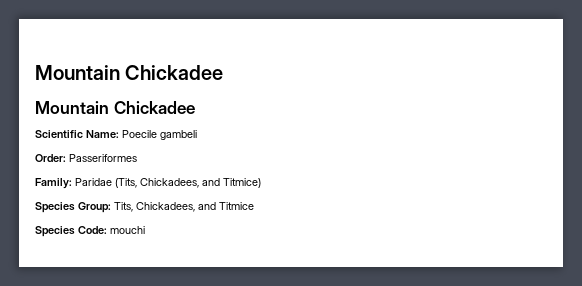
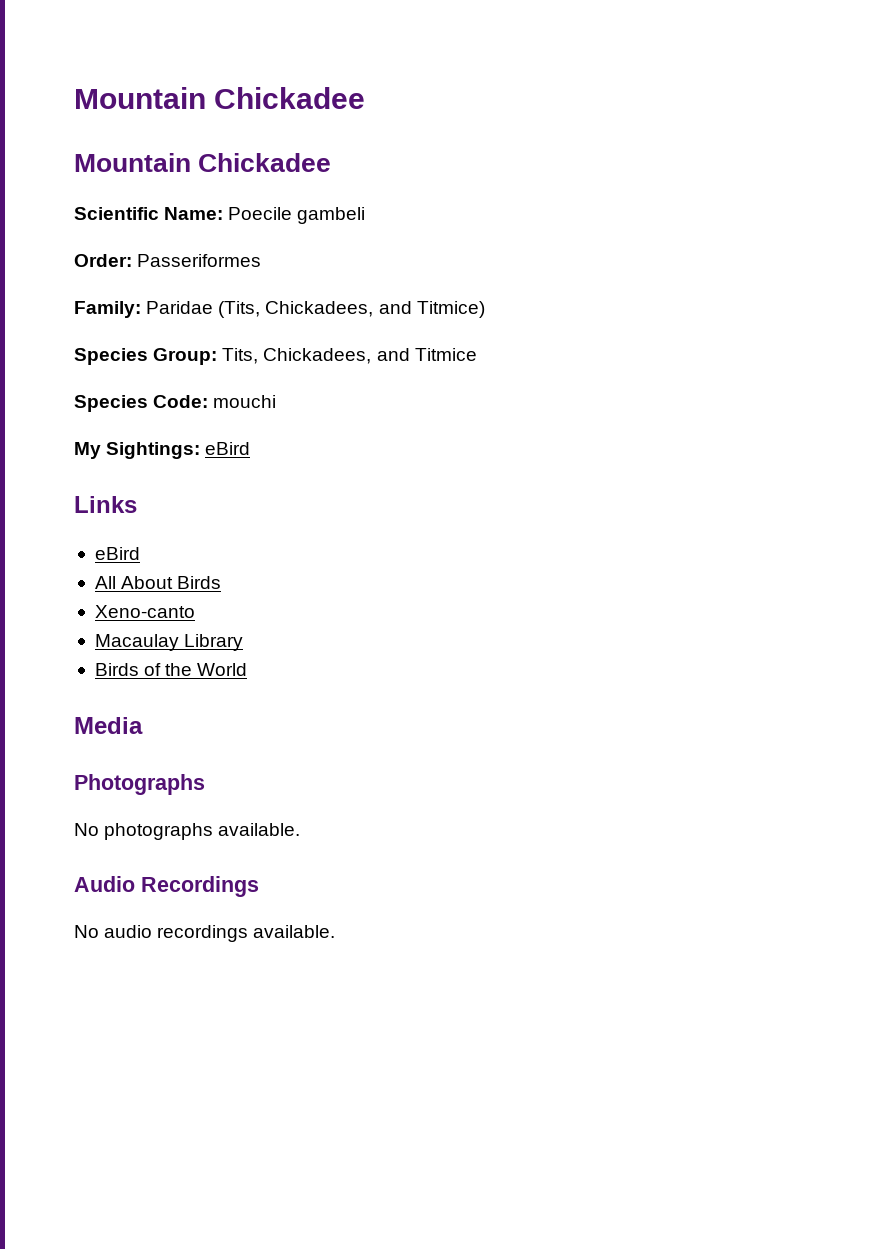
(145, 230) none -> [74,442,251,459] [74,496,137,513] [94,547,140,560] [94,576,222,589] [94,605,195,618] [94,634,244,651] [94,663,248,676] [74,717,143,734] [74,774,205,795] [74,823,301,840] [74,876,259,897] [74,925,336,942] // My Sightings: eBird // Links // eBird // All About Birds // Xeno-canto // Macaulay Library // Birds of the World // Media // Photographs // No photographs available. // Audio Recordings // No audio recordings available.

